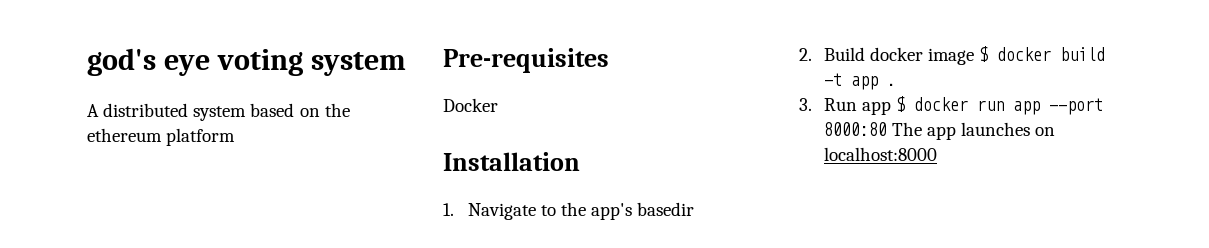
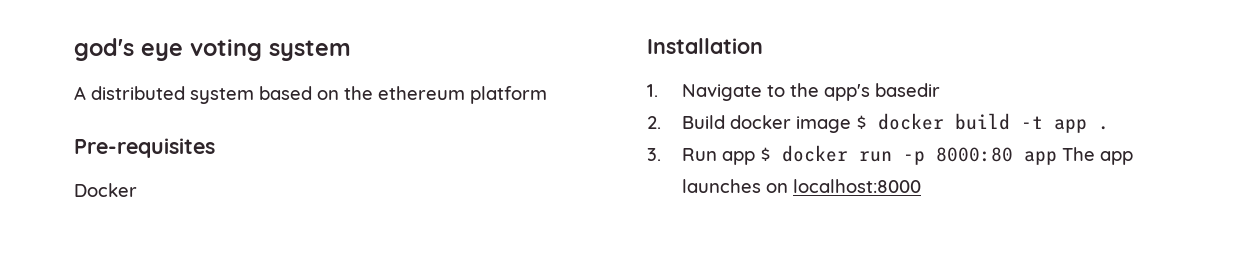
[1012,98,1103,115] [823,122,887,136] app --port 8000:80 -> [902,147,1057,165] -p 8000:80 app

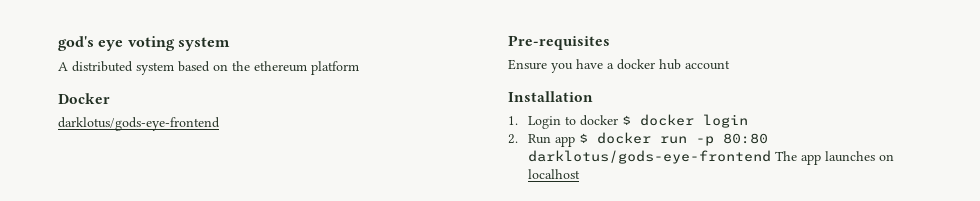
(547, 95) none -> [58,93,110,104] [58,117,220,131] // Docker // darklotus/gods-eye-frontend
[74,183,137,197] [647,38,763,54] [647,83,940,101] [647,113,1109,133] [647,148,661,161] Docker // Installation // 1. Navigate to the app's basedir // 2. Build docker image $ docker build -t app . // 3. -> [508,59,730,73] [508,91,593,102] [508,114,749,129] [508,134,518,144] Ensure you have a docker hub account // Installation // 1. Login to docker $ docker login // 2.
[935,147,1057,165] 8000:80 app -> [723,133,769,144] [528,150,772,164] 80:80 darklotus/gods-eye-frontend
[792,179,921,193] localhost:8000 -> [528,169,581,179] localhost

